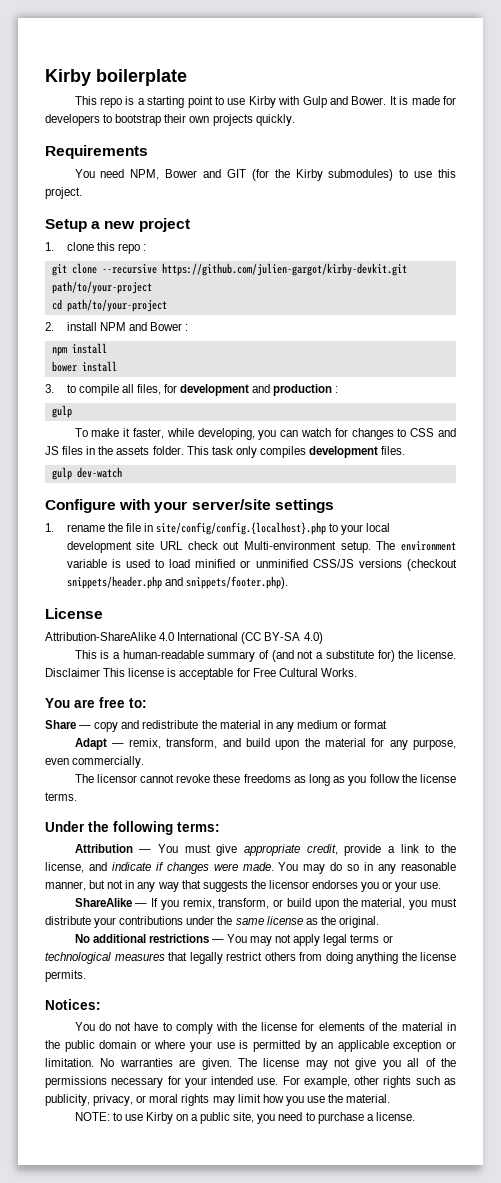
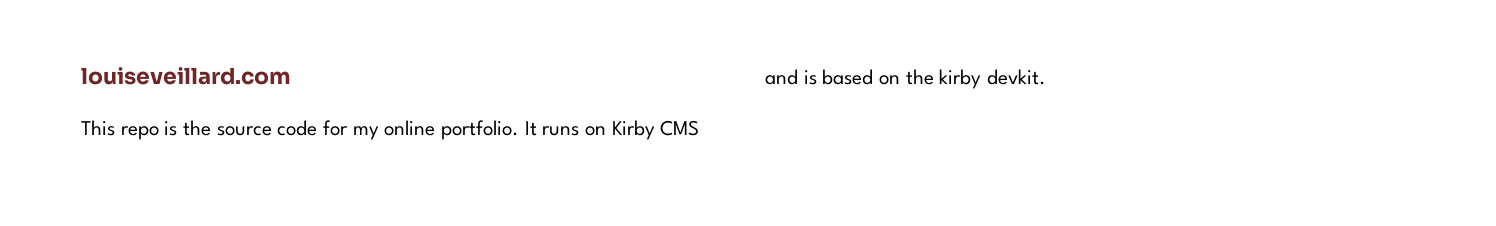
[45,69,187,86] Kirby boilerplate -> [81,67,291,85] louiseveillard.com
[137,96,456,108] [45,114,295,126] [45,145,148,159] [74,169,456,181] [45,187,82,199] [45,218,190,232] [45,242,146,254] [51,263,407,276] [51,281,152,294] [51,299,167,312] [45,322,188,331] [51,343,107,356] [51,361,117,372] [45,384,339,396] [51,405,72,418] [74,428,456,440] [45,446,406,458] [51,467,122,480] [45,499,334,513] [45,522,391,535] [66,541,456,553] [66,559,457,571] [66,576,288,589] [45,608,103,619] [45,632,323,644] [74,650,457,662] [45,668,357,680] [45,697,147,708] [45,720,388,732] [74,738,456,750] [45,756,145,768] [74,774,457,786] [45,792,77,801] [45,821,220,835] [74,844,456,856] [45,862,456,874] [45,880,442,892] [74,898,457,910] [45,916,379,928] [74,934,393,946] [45,952,456,964] [45,970,86,982] [45,999,101,1010] [74,1022,457,1034] [45,1040,457,1052] [45,1058,456,1070] [45,1076,456,1088] [45,1094,391,1106] [74,1112,415,1124] a starting point to use Kirby with Gulp and Bower. It is made for developers to bootstrap their own projects quickly. // Requirements // You need NPM, Bower and GIT (for the Kirby submodules) to use this project. // Setup a new project // 1. clone this repo : // git clone --recursive https://github.com/julien-gargot/kirby-devkit.git path/to/your-project // cd path/to/your-project // 2. install NPM and Bower : // npm install // bower install // 3. to compile all files, for development and production : // gulp // To make it faster, while developing, you can watch for changes to CSS and JS files in the assets folder. This task only compiles development files. // gulp dev-watch // Configure with your server/site settings // 1. rename the file in site/config/config.{localhost}.php to your local development site URL check out Multi-environment setup. The environment variable is used to load minified or unminified CSS/JS versions (checkout snippets/header.php and snippets/footer.php). // License // Attribution-ShareAlike 4.0 International (CC BY-SA 4.0) // This is a human-readable summary of (and not a substitute for) the license. Disclaimer This license is acceptable for Free Cultural Works. // You are free to: // Share — copy and redistribute the material in any medium or format // Adapt — remix, transform, and build upon the material for any purpose, even commercially. // The licensor cannot revoke these freedoms as long as you follow the license terms. // Under the following terms: // Attribution — You must give appropriate credit, provide a link to the license, and indicate if changes were made. You may do so in any reasonable manner, but not in any way that suggests the licensor endorses you or your use. // ShareAlike — If you remix, transform, or build upon the material, you must distribute your contributions under the same license as the original. // No additional restrictions — You may not apply legal terms or technological measures that legally restrict others from doing anything the license permits. // Notices: // You do not have to comply with the license for elements of the material in the public domain or where your use is permitted by an applicable exception or limitation. No warranties are given. The license may not give you all of the permissions necessary for your intended use. For example, other rights such as publicity, privacy, or moral rights may limit how you use the material. // NOTE: to use Kirby on a public site, you need to purchase a license. -> [183,120,700,140] [765,69,1047,89] the source code for my online portfolio. It runs on Kirby CMS and is based on the kirby devkit.

